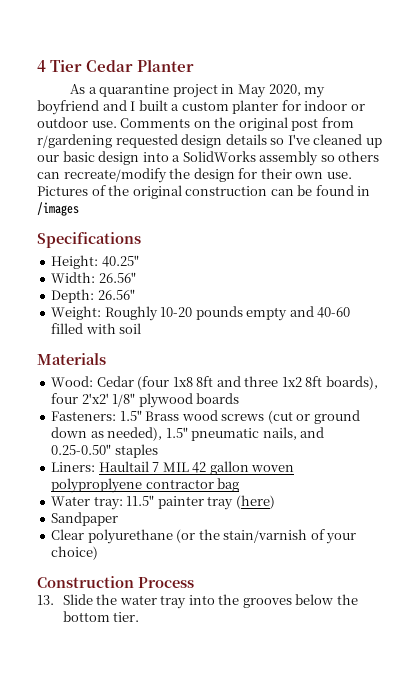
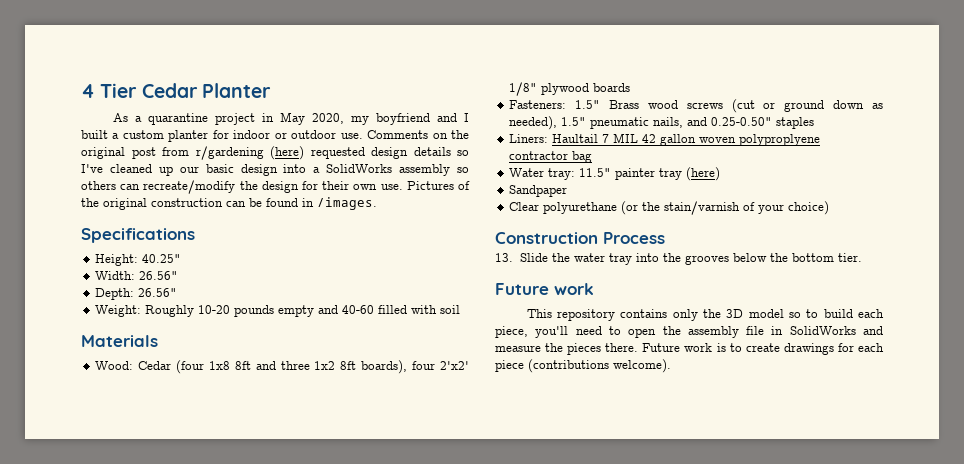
(112, 141) none -> [270,146,304,160] (here)
[37,202,79,216] /images -> [317,197,377,210] /images.
(140, 617) none -> [495,283,594,295] [526,309,884,321] [495,326,883,338] [495,343,884,355] [495,359,671,373] // Future work // This repository contains only the 3D model so to build each piece, you'll need to open the assembly file in SolidWorks and measure the pieces there. Future work is to create drawings for each piece (contributions welcome).

